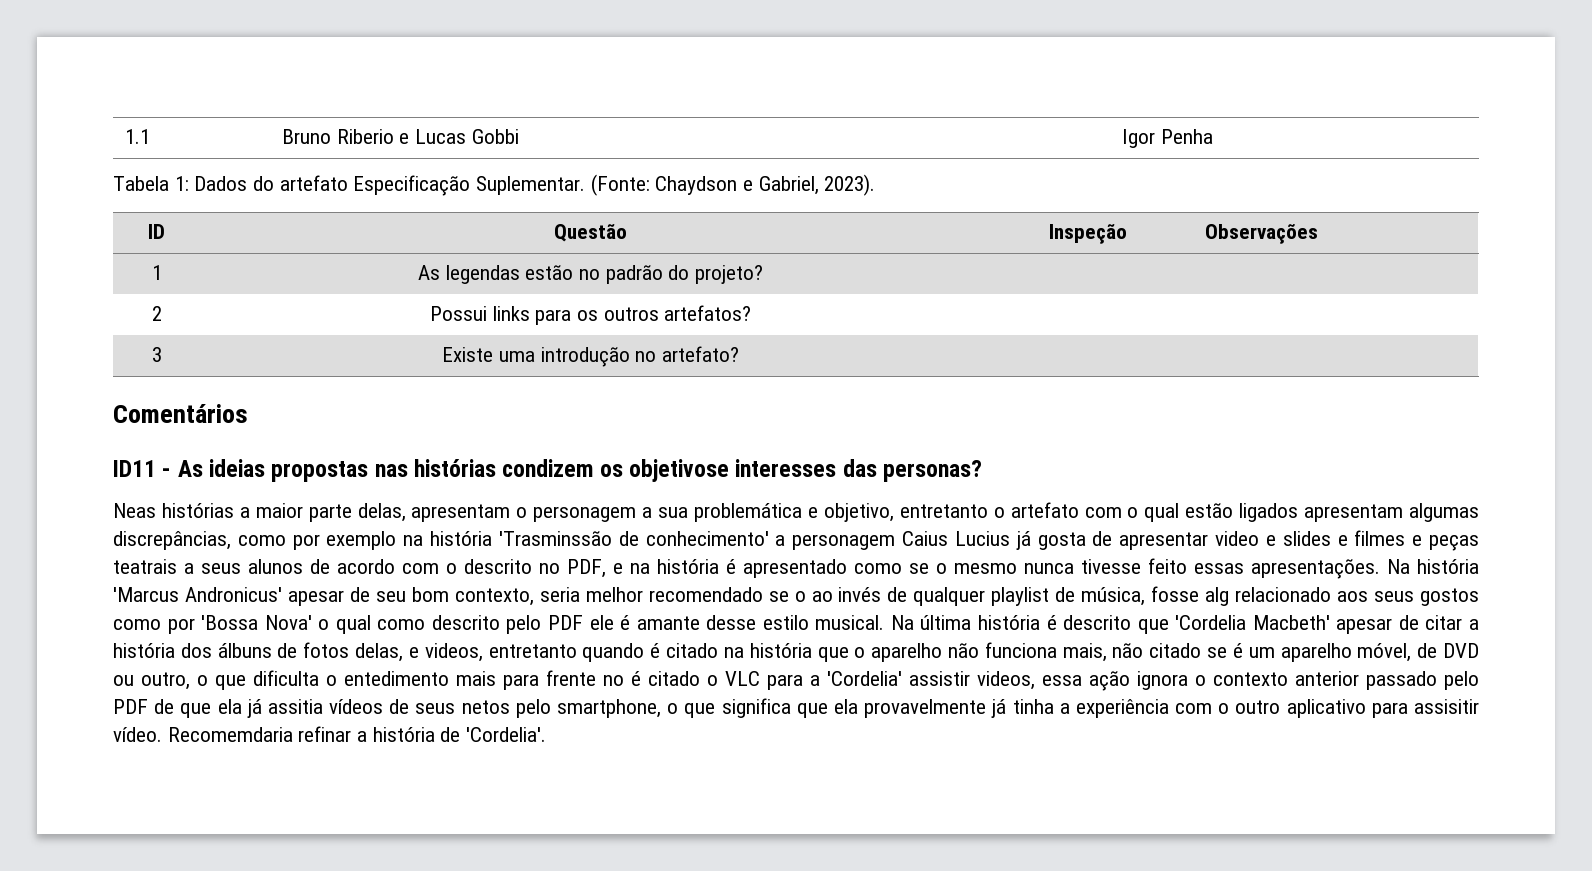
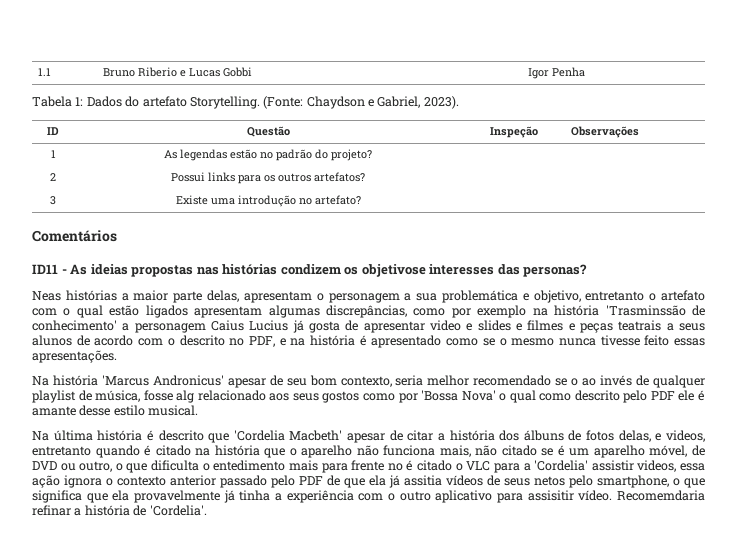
[353,175,586,196] Especificação Suplementar. -> [189,96,260,109] Storytelling.
(1380, 569) none -> (117, 356) //
(885, 622) none -> (199, 410) //

